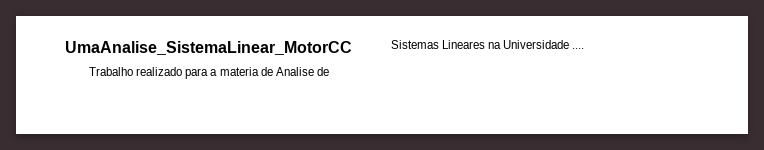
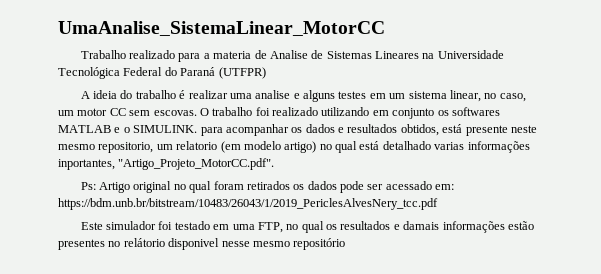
[572,48,585,49] .... -> [58,67,266,79] [80,90,526,102] [58,107,500,119] [58,124,537,136] [58,141,530,153] [58,158,275,170] [80,181,455,193] [58,198,438,210] [80,221,534,233] [58,238,346,250] Tecnológica Federal do Paraná (UTFPR) // A ideia do trabalho é realizar uma analise e alguns testes em um sistema linear, no caso, um motor CC sem escovas. O trabalho foi realizado utilizando em conjunto os softwares MATLAB e o SIMULINK. para acompanhar os dados e resultados obtidos, está presente neste mesmo repositorio, um relatorio (em modelo artigo) no qual está detalhado varias informações inportantes, "Artigo_Projeto_MotorCC.pdf". // Ps: Artigo original no qual foram retirados os dados pode ser acessado em: https://bdm.unb.br/bitstream/10483/26043/1/2019_PericlesAlvesNery_tcc.pdf // Este simulador foi testado em uma FTP, no qual os resultados e damais informações estão presentes no relátorio disponivel nesse mesmo repositório

